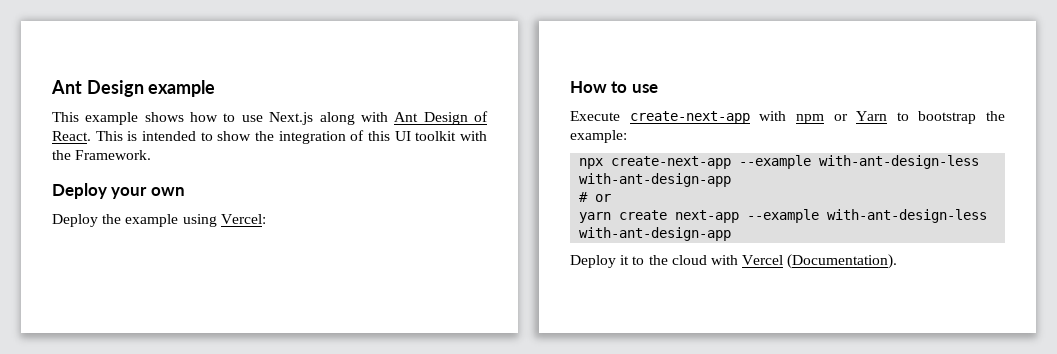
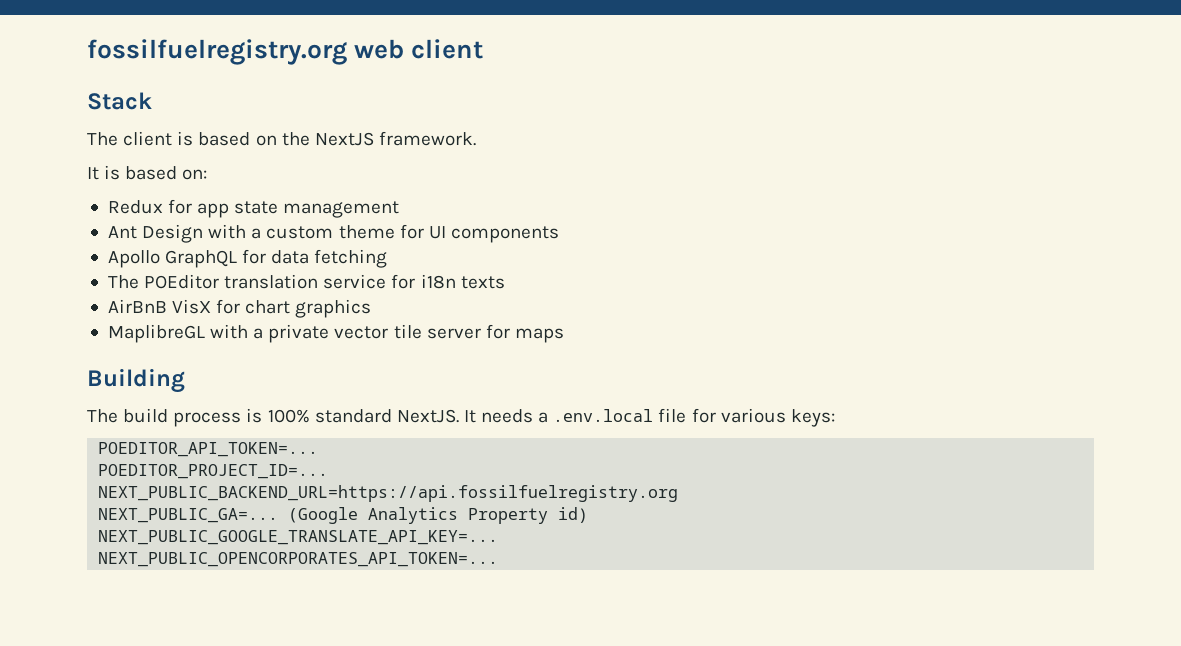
[51,80,216,97] [52,111,489,125] [52,130,488,144] [52,150,152,160] [52,183,185,199] [52,214,266,227] [570,81,658,93] [570,111,1005,124] [570,130,627,143] [579,155,980,169] [579,173,732,187] [579,192,612,202] [579,209,988,223] [579,227,732,241] [570,254,898,269] Ant Design example // This example shows how to use Next.js along with Ant Design of React. This is intended to show the integration of this UI toolkit with the Framework. // Deploy your own // Deploy the example using Vercel: // How to use // Execute create-next-app with npm or Yarn to bootstrap the example: // npx create-next-app --example with-ant-design-less with-ant-design-app // # or // yarn create next-app --example with-ant-design-less with-ant-design-app // Deploy it to the cloud with Vercel (Documentation). -> [87,39,484,65] [87,92,152,110] [87,131,476,146] [87,165,208,180] [107,199,400,218] [107,224,559,243] [107,249,388,268] [107,274,505,289] [107,299,372,318] [107,324,564,343] [87,368,185,393] [87,408,835,427] [98,442,319,457] [98,464,329,479] [98,485,679,502] [98,507,589,524] [98,530,499,545] [98,552,499,567] fossilfuelregistry.org web client // Stack // The client is based on the NextJS framework. // It is based on: // Redux for app state management // Ant Design with a custom theme for UI components // Apollo GraphQL for data fetching // The POEditor translation service for i18n texts // AirBnB VisX for chart graphics // MaplibreGL with a private vector tile server for maps // Building // The build process is 100% standard NextJS. It needs a .env.local file for various keys: // POEDITOR_API_TOKEN=... // POEDITOR_PROJECT_ID=... // NEXT_PUBLIC_BACKEND_URL=https://api.fossilfuelregistry.org // NEXT_PUBLIC_GA=... (Google Analytics Property id) // NEXT_PUBLIC_GOOGLE_TRANSLATE_API_KEY=... // NEXT_PUBLIC_OPENCORPORATES_API_TOKEN=...

